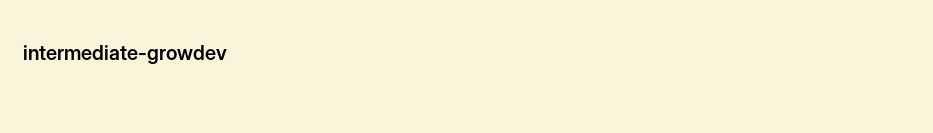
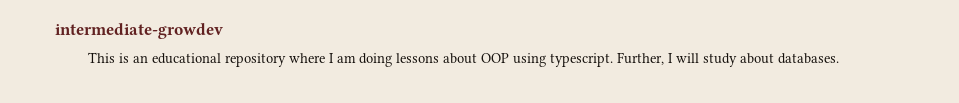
(227, 54) none -> [87,52,839,67] // This is an educational repository where I am doing lessons about OOP using typescript. Further, I will study about databases.

